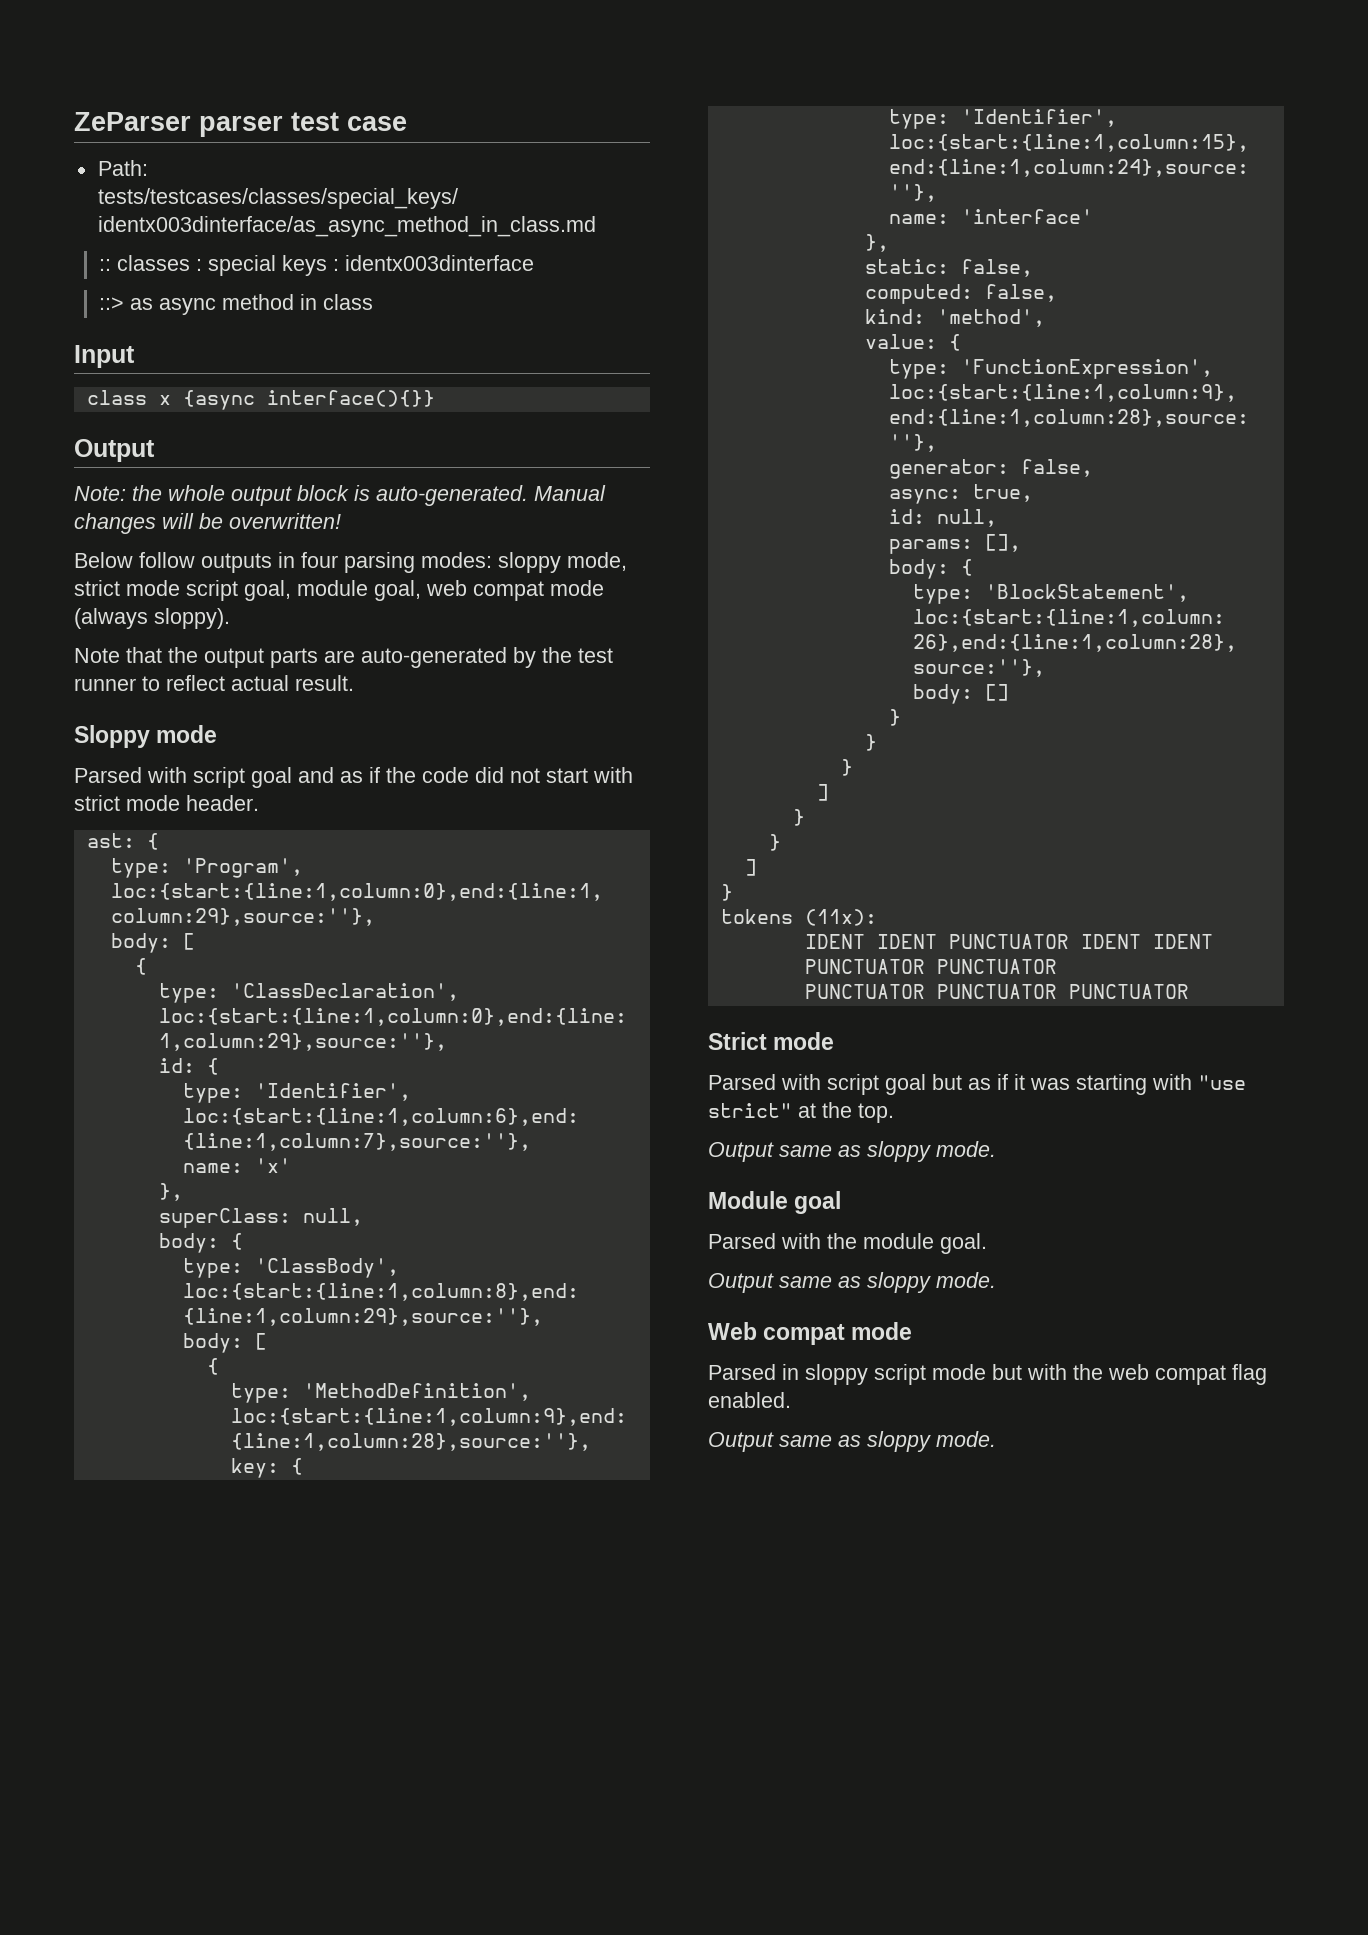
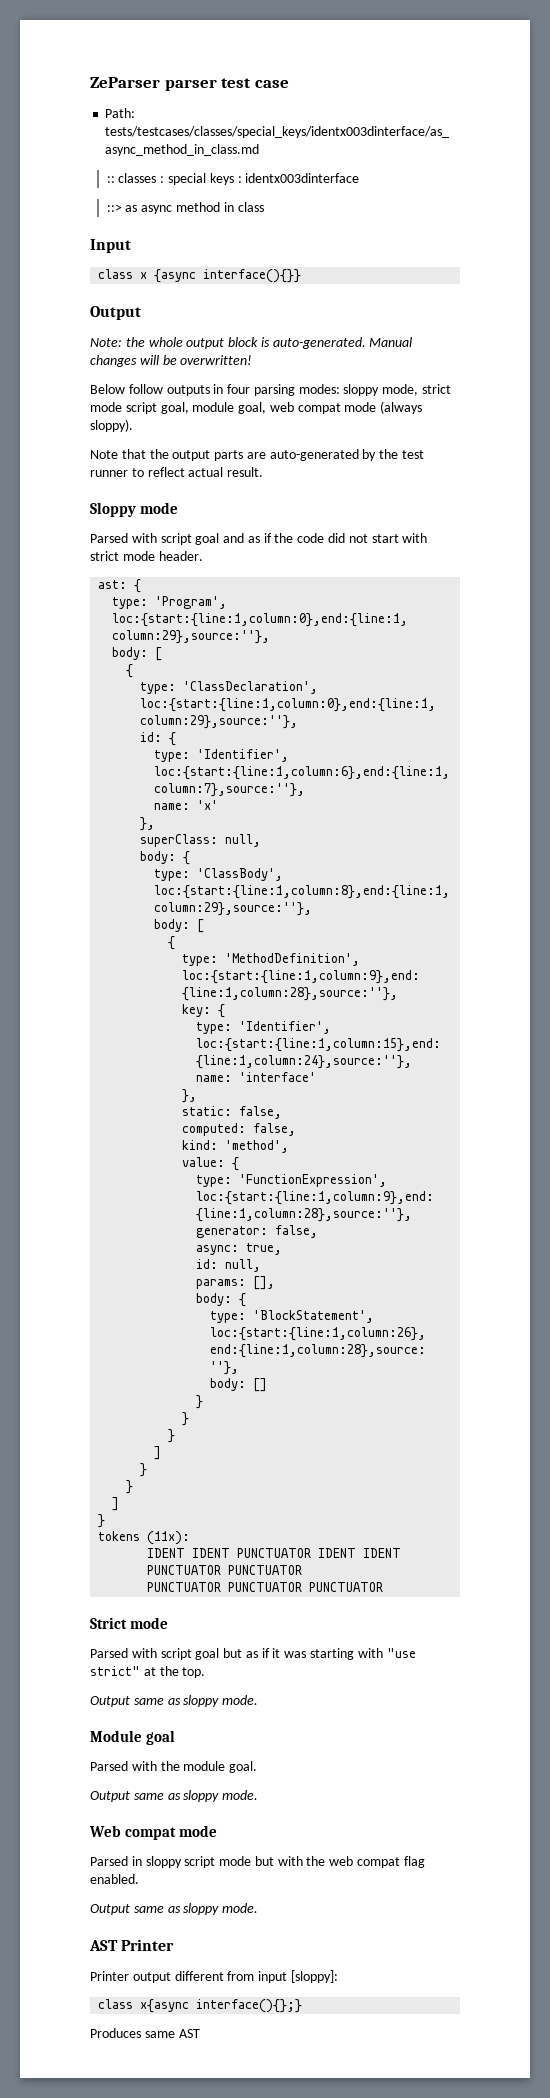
(996, 1439) none -> [89,1939,175,1951] [90,1970,338,1983] [98,1999,303,2013] [90,2028,200,2038] // AST Printer // Printer output different from input [sloppy]: // class x{async interface(){};} // Produces same AST

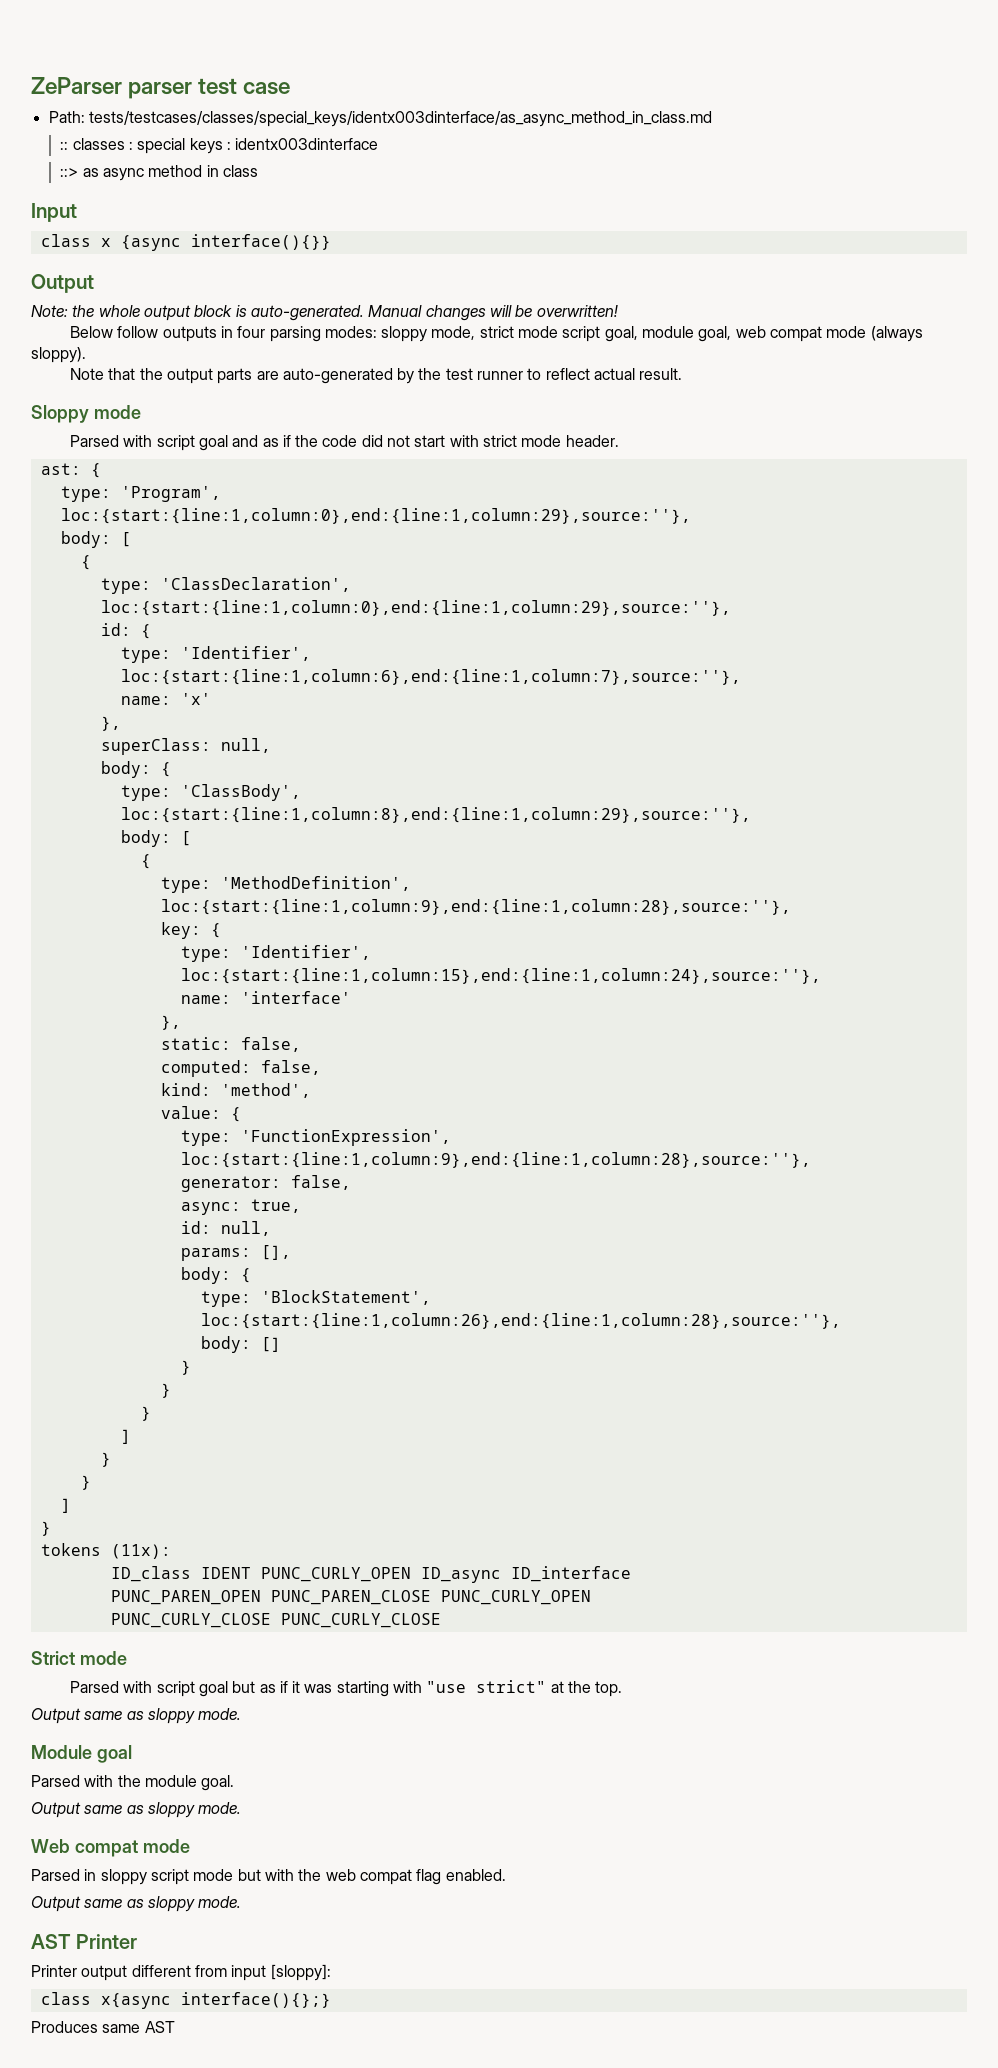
[147,1548,402,1558] [147,1565,303,1575] [147,1582,384,1592] IDENT IDENT PUNCTUATOR IDENT IDENT PUNCTUATOR PUNCTUATOR // PUNCTUATOR PUNCTUATOR PUNCTUATOR -> [110,1566,631,1583] [110,1590,591,1605] [110,1613,441,1628] ID_class IDENT PUNC_CURLY_OPEN ID_async ID_interface // PUNC_PAREN_OPEN PUNC_PAREN_CLOSE PUNC_CURLY_OPEN // PUNC_CURLY_CLOSE PUNC_CURLY_CLOSE

